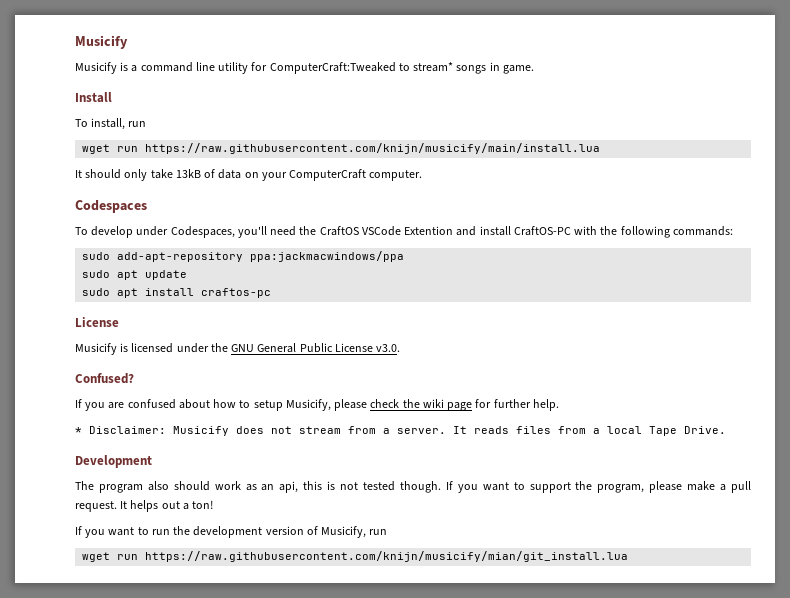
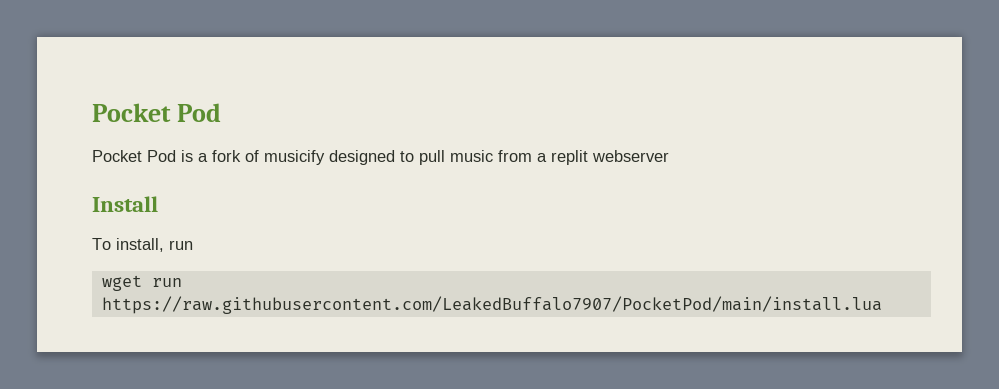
[75,35,128,49] [75,62,534,74] Musicify // Musicify is a command line utility for ComputerCraft:Tweaked to stream* songs in game. -> [92,103,222,122] [92,150,669,165] Pocket Pod // Pocket Pod is a fork of musicify designed to pull music from a replit webserver
[145,143,601,154] [75,169,423,181] [75,200,147,213] [75,226,733,238] [82,251,405,262] [82,270,188,280] [82,288,272,298] [75,317,119,327] [75,343,401,355] [75,373,134,384] [75,399,559,411] [75,426,726,436] [75,455,152,468] [75,481,752,493] [75,500,214,512] [75,526,388,538] [82,551,629,562] https://raw.githubusercontent.com/knijn/musicify/main/install.lua // It should only take 13kB of data on your ComputerCraft computer. // Codespaces // To develop under Codespaces, you'll need the CraftOS VSCode Extention and install CraftOS-PC with the following commands: // sudo add-apt-repository ppa:jackmacwindows/ppa // sudo apt update // sudo apt install craftos-pc // License // Musicify is licensed under the GNU General Public License v3.0. // Confused? // If you are confused about how to setup Musicify, please check the wiki page for further help. // * Disclaimer: Musicify does not stream from a server. It reads files from a local Tape Drive. // Development // The program also should work as an api, this is not tested though. If you want to support the program, please make a pull request. It helps out a ton! // If you want to run the development version of Musicify, run // wget run https://raw.githubusercontent.com/knijn/musicify/mian/git_install.lua -> [101,296,882,314] https://raw.githubusercontent.com/LeakedBuffalo7907/PocketPod/main/install.lua

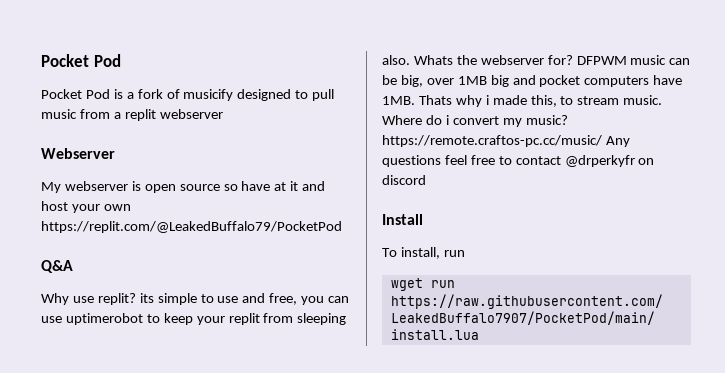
(669, 156) none -> [41,148,115,159] [41,181,326,193] [41,201,131,213] [41,221,342,233] [41,260,73,273] [41,293,350,305] [41,313,347,325] [382,55,691,65] [382,75,683,87] [382,95,663,107] [382,115,568,127] [382,135,630,147] [382,155,655,167] [382,175,426,185] // Webserver // My webserver is open source so have at it and host your own https://replit.com/@LeakedBuffalo79/PocketPod // Q&A // Why use replit? its simple to use and free, you can use uptimerobot to keep your replit from sleeping also. Whats the webserver for? DFPWM music can be big, over 1MB big and pocket computers have 1MB. Thats why i made this, to stream music. Where do i convert my music? https://remote.craftos-pc.cc/music/ Any questions feel free to contact @drperkyfr on discord

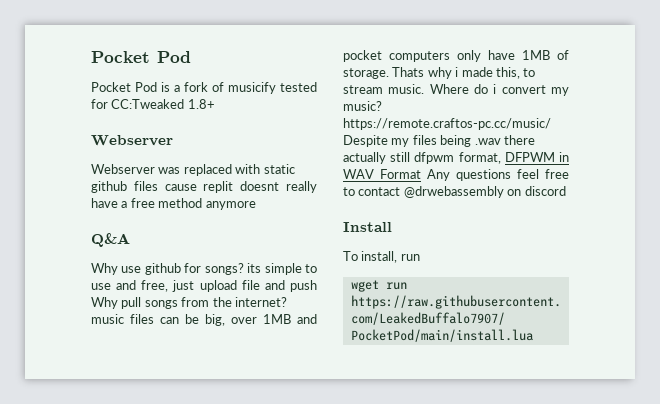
[237,89,335,101] [41,109,223,121] [41,148,115,159] [41,181,326,193] [41,201,131,213] [41,221,342,233] designed to pull music from a replit webserver // Webserver // My webserver is open source so have at it and host your own https://replit.com/@LeakedBuffalo79/PocketPod -> [280,82,317,92] [91,99,215,109] [91,135,173,146] [91,164,295,176] [91,181,317,193] [91,198,256,210] tested for CC:Tweaked 1.8+ // Webserver // Webserver was replaced with static github files cause replit doesnt really have a free method anymore
[97,293,136,305] replit? -> [144,263,244,275] github for songs?
[301,296,350,305] [41,313,347,325] [382,55,667,65] you can use uptimerobot to keep your replit from sleeping also. Whats the webserver for? DFPWM music -> [172,280,317,292] [91,297,287,309] [91,314,154,324] just upload file and push Why pull songs from the internet? music files
[490,75,509,87] big -> (291, 319) none
[653,75,683,85] [382,96,415,105] have 1MB. -> [457,50,569,62] [343,68,389,79] only have 1MB of storage.
(602, 141) none -> [343,135,535,147] [343,152,569,164] [343,169,421,179] Despite my files being .wav there actually still dfpwm format, DFPWM in WAV Format
[564,155,635,167] @drperkyfr -> [403,186,504,198] @drwebassembly

